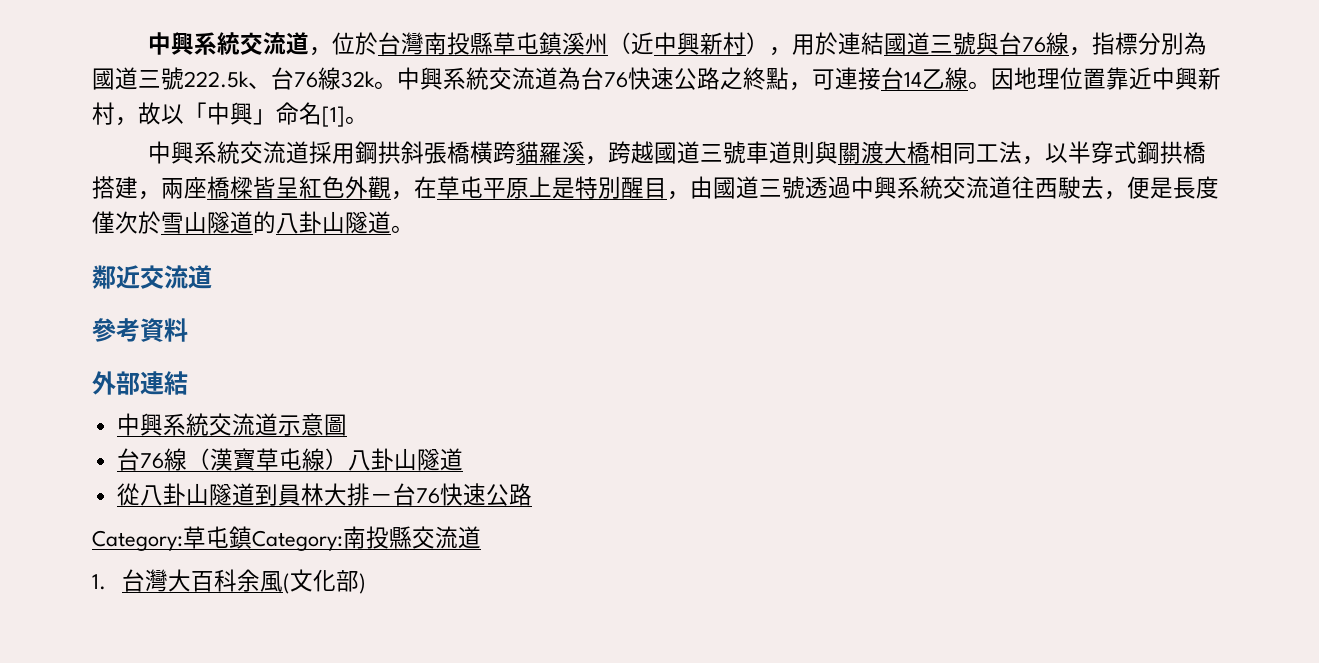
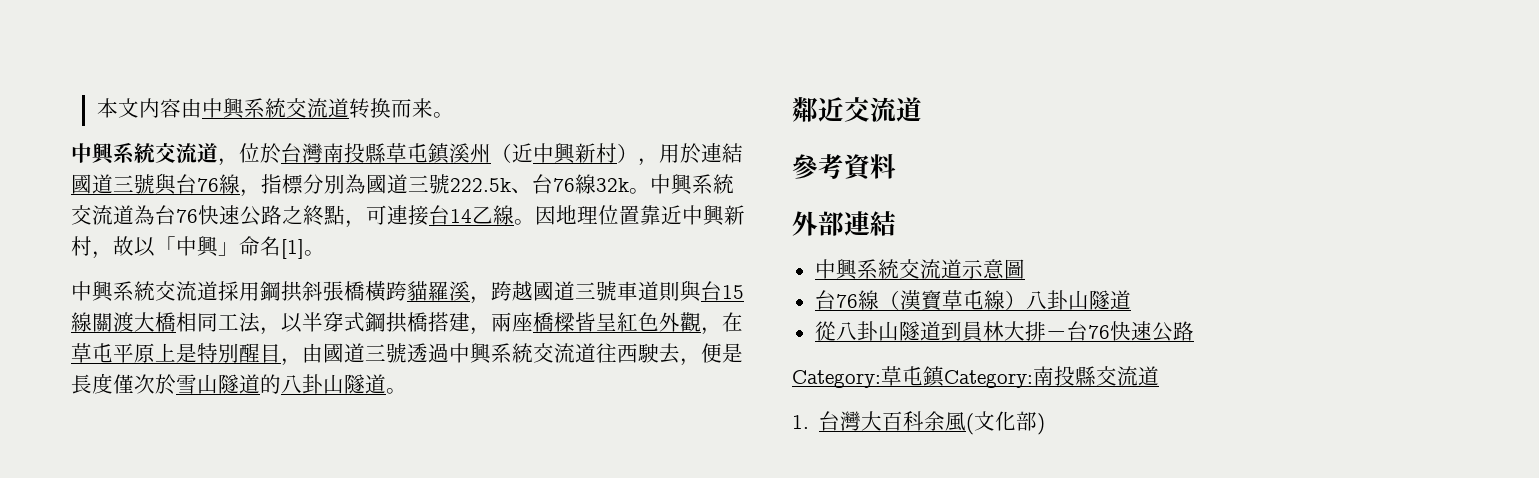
(148, 43) none -> [96,98,454,119] 本文内容由中興系統交流道转换而来。 //
(839, 152) none -> [701,281,744,301] [71,312,92,332] 台15線

